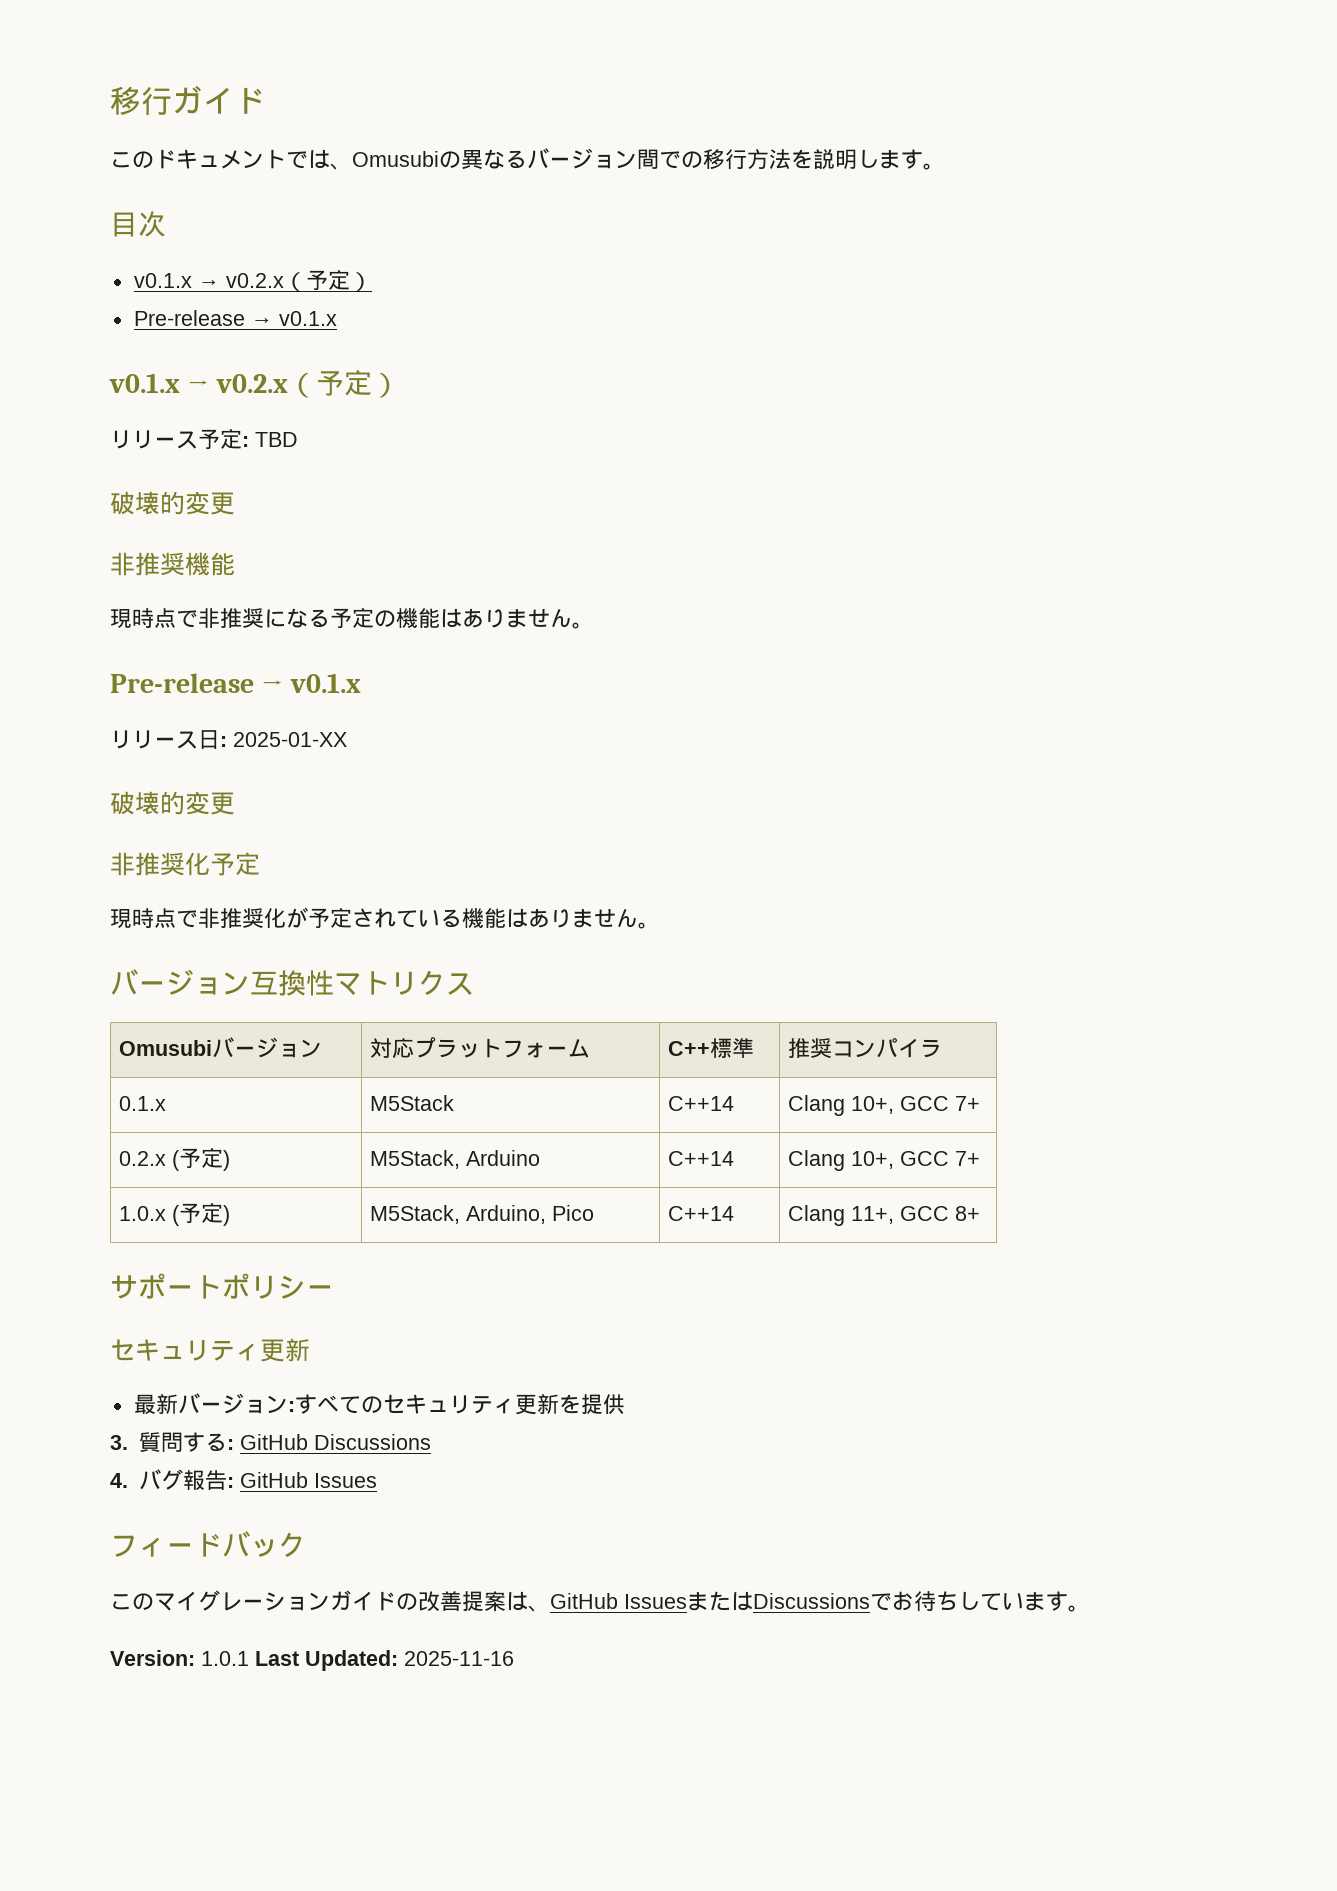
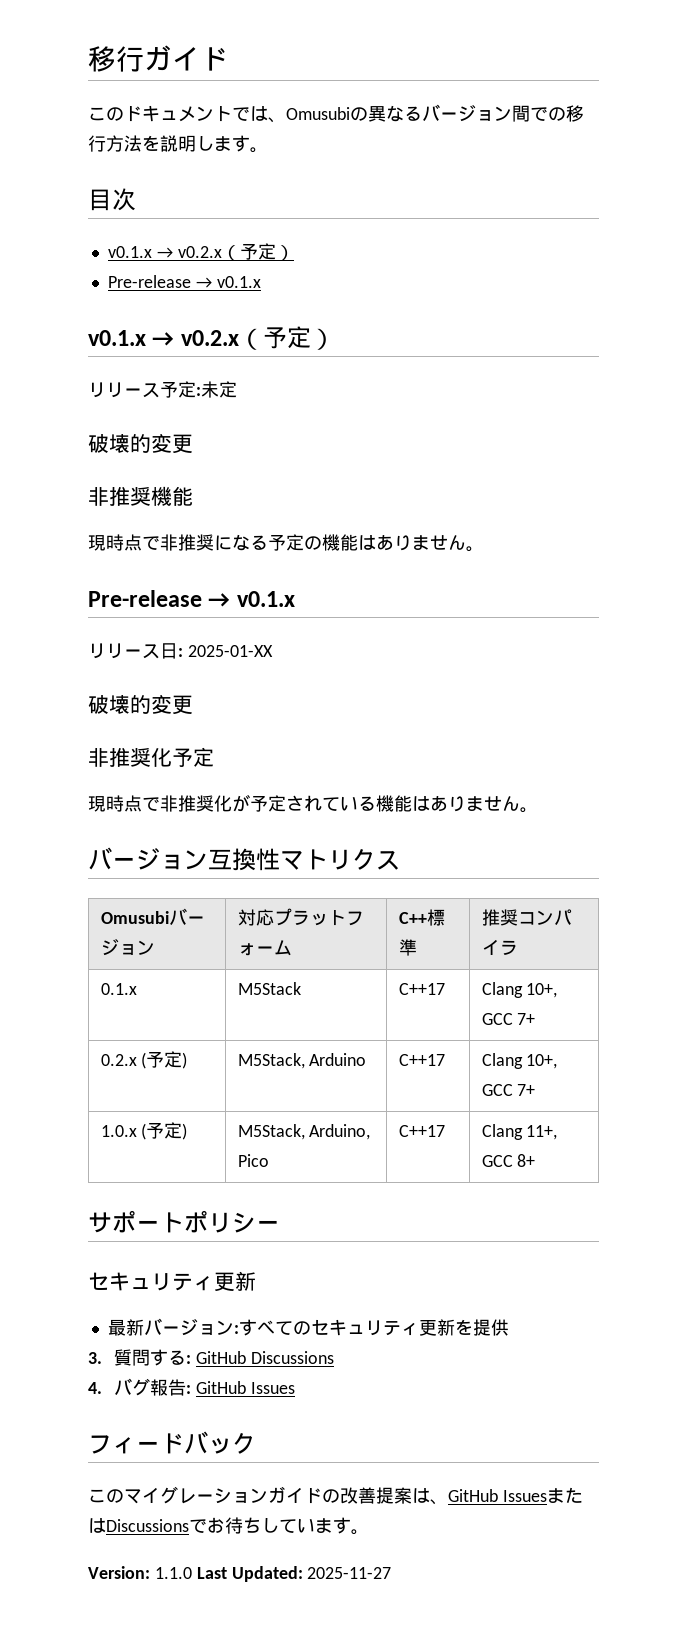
[255,432,298,447] TBD -> [201,381,237,398] 未定
[667,1096,734,1111] C++14 -> [398,983,445,995] C++17
[667,1151,734,1166] C++14 -> [398,1054,445,1066] C++17
[667,1206,734,1221] C++14 -> [398,1125,445,1137] C++17
[201,1651,249,1666] 1.0.1 -> [154,1567,192,1579] 1.1.0
[404,1651,514,1666] 2025-11-16 -> [307,1567,392,1579] 2025-11-27

